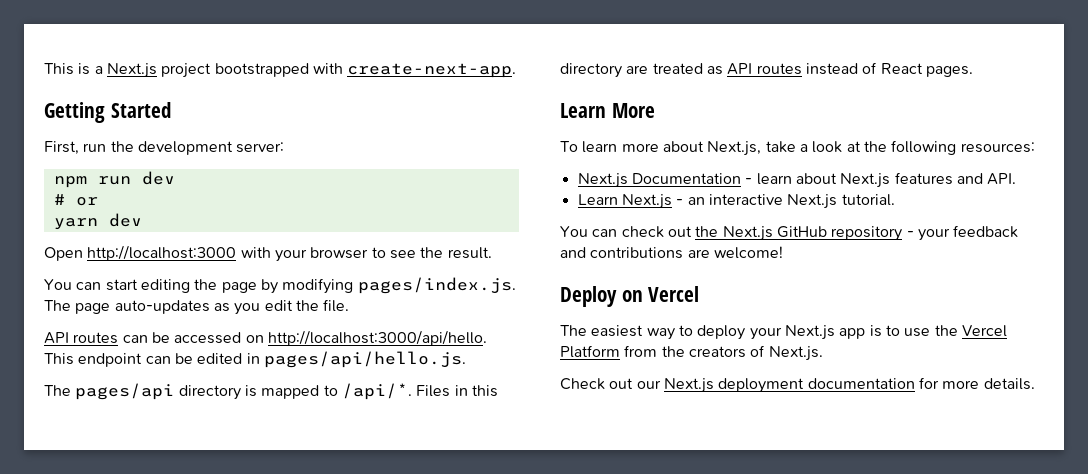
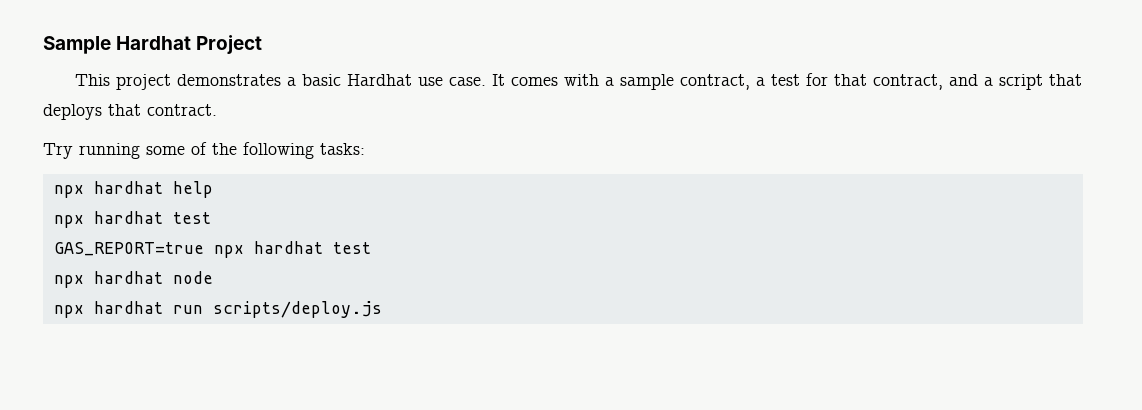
[44,63,517,78] [44,102,171,123] [44,141,285,155] [53,171,175,188] [53,194,98,206] [53,213,142,230] [44,245,492,262] [44,277,516,294] [44,299,350,315] [44,330,487,346] [44,351,466,368] [44,383,498,400] [560,62,973,78] [560,103,655,118] [560,140,1035,156] [577,172,1017,188] [577,194,895,209] [560,225,1019,241] [560,246,783,259] [560,286,700,307] [560,325,1007,340] [560,345,823,361] [560,377,1035,393] This is a Next.js project bootstrapped with create-next-app. // Getting Started // First, run the development server: // npm run dev // # or // yarn dev // Open http://localhost:3000 with your browser to see the result. // You can start editing the page by modifying pages/index.js. The page auto-updates as you edit the file. // API routes can be accessed on http://localhost:3000/api/hello. This endpoint can be edited in pages/api/hello.js. // The pages/api directory is mapped to /api/*. Files in this directory are treated as API routes instead of React pages. // Learn More // To learn more about Next.js, take a look at the following resources: // Next.js Documentation - learn about Next.js features and API. // Learn Next.js - an interactive Next.js tutorial. // You can check out the Next.js GitHub repository - your feedback and contributions are welcome! // Deploy on Vercel // The easiest way to deploy your Next.js app is to use the Vercel Platform from the creators of Next.js. // Check out our Next.js deployment documentation for more details. -> [43,35,263,54] [75,73,1083,90] [43,104,217,120] [43,142,365,159] [53,181,213,198] [53,211,211,228] [53,241,371,258] [53,271,213,288] [53,301,382,318] Sample Hardhat Project // This project demonstrates a basic Hardhat use case. It comes with a sample contract, a test for that contract, and a script that deploys that contract. // Try running some of the following tasks: // npx hardhat help // npx hardhat test // GAS_REPORT=true npx hardhat test // npx hardhat node // npx hardhat run scripts/deploy.js

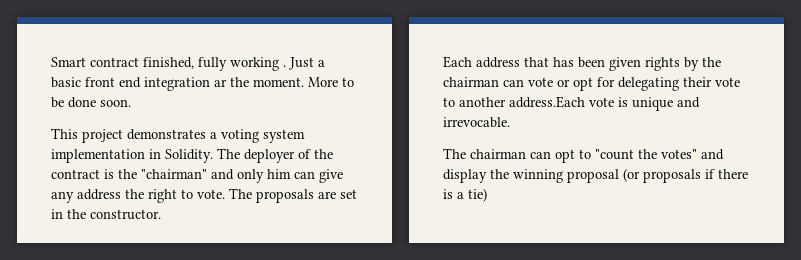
[43,35,263,54] [75,73,1083,90] [43,104,217,120] [43,142,365,159] [53,181,213,198] [53,211,211,228] [53,241,371,258] [53,271,213,288] [53,301,382,318] Sample Hardhat Project // This project demonstrates a basic Hardhat use case. It comes with a sample contract, a test for that contract, and a script that deploys that contract. // Try running some of the following tasks: // npx hardhat help // npx hardhat test // GAS_REPORT=true npx hardhat test // npx hardhat node // npx hardhat run scripts/deploy.js -> [51,57,325,71] [51,77,354,91] [51,97,131,108] [51,128,305,143] [51,148,333,163] [51,169,343,183] [51,188,357,203] [51,209,161,220] [443,56,721,71] [443,77,740,91] [443,96,700,111] [443,117,510,128] [443,148,724,163] [443,168,748,183] [443,188,487,202] Smart contract finished, fully working . Just a basic front end integration ar the moment. More to be done soon. // This project demonstrates a voting system implementation in Solidity. The deployer of the contract is the "chairman" and only him can give any address the right to vote. The proposals are set in the constructor. // Each address that has been given rights by the chairman can vote or opt for delegating their vote to another address.Each vote is unique and irrevocable. // The chairman can opt to "count the votes" and display the winning proposal (or proposals if there is a tie)

